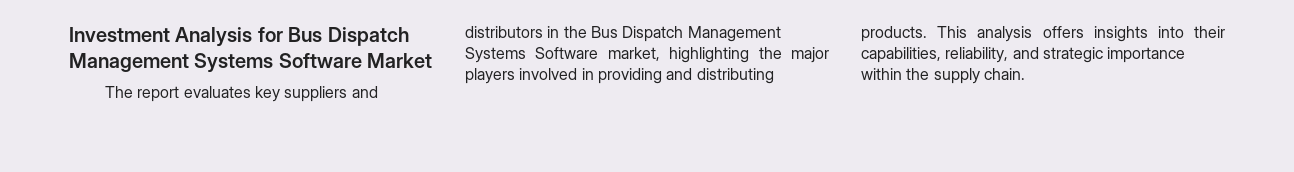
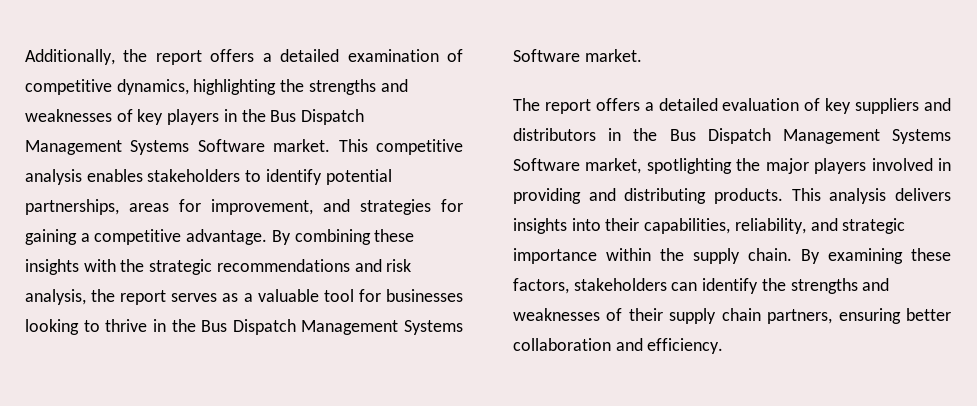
[69,27,409,47] [69,53,433,73] [105,86,251,102] Investment Analysis for Bus Dispatch Management Systems Software Market // The report evaluates -> [25,49,464,65] [25,79,408,95] [25,109,365,125] [25,139,463,155] [25,169,392,185] [25,199,463,215] [25,229,415,245] [25,259,412,275] [25,289,463,305] [25,319,463,335] [513,49,642,62] [513,98,821,114] Additionally, the report offers a detailed examination of competitive dynamics, highlighting the strengths and weaknesses of key players in the Bus Dispatch Management Systems Software market. This competitive analysis enables stakeholders to identify potential partnerships, areas for improvement, and strategies for gaining a competitive advantage. By combining these insights with the strategic recommendations and risk analysis, the report serves as a valuable tool for businesses looking to thrive in the Bus Dispatch Management Systems Software market. // The report offers a detailed evaluation of
[669,47,750,63] highlighting -> [646,158,732,174] spotlighting
[1042,26,1084,38] offers -> [895,188,951,201] delivers
(1025, 74) none -> [801,248,951,264] [513,278,890,294] [513,308,951,324] [513,338,724,354] By examining these factors, stakeholders can identify the strengths and weaknesses of their supply chain partners, ensuring better collaboration and efficiency.

